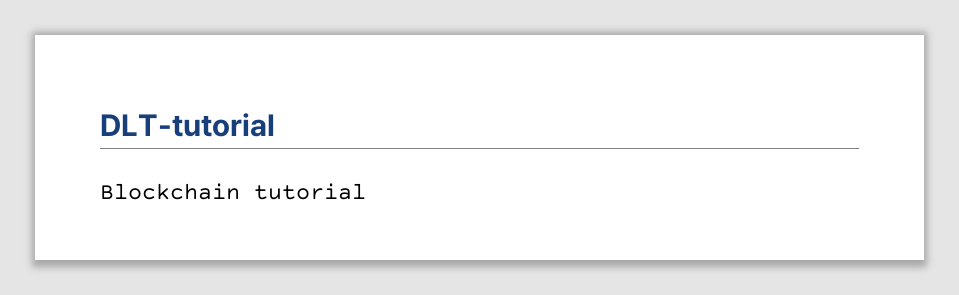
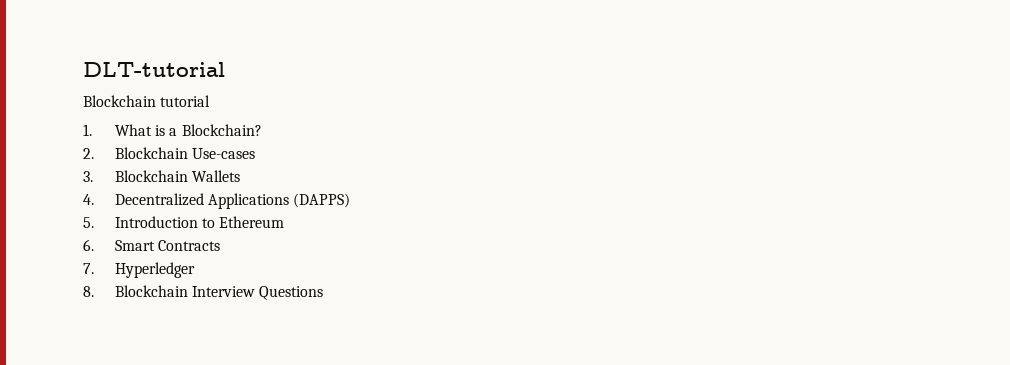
(366, 191) none -> [83,124,262,136] [83,147,255,159] [83,170,240,182] [83,193,351,209] [83,216,285,228] [83,239,220,251] [83,262,195,278] [83,285,324,300] // 1. What is a Blockchain? // 2. Blockchain Use-cases // 3. Blockchain Wallets // 4. Decentralized Applications (DAPPS) // 5. Introduction to Ethereum // 6. Smart Contracts // 7. Hyperledger // 8. Blockchain Interview Questions

